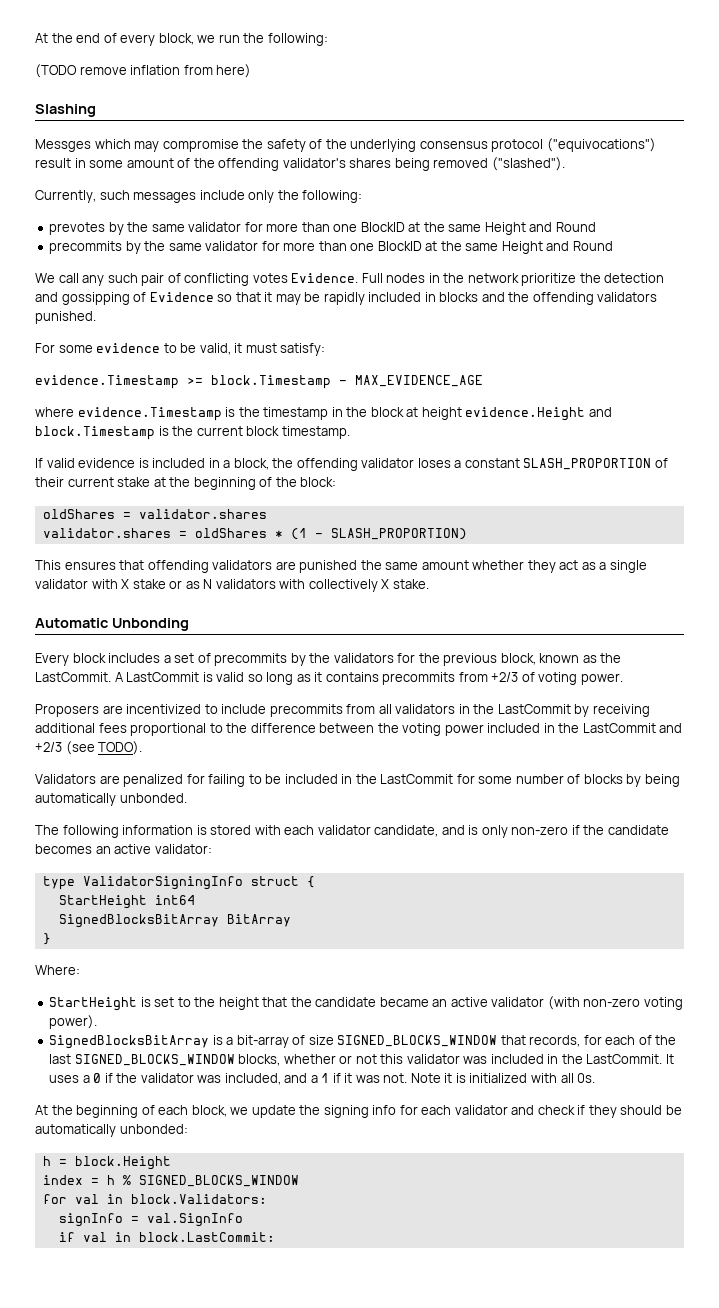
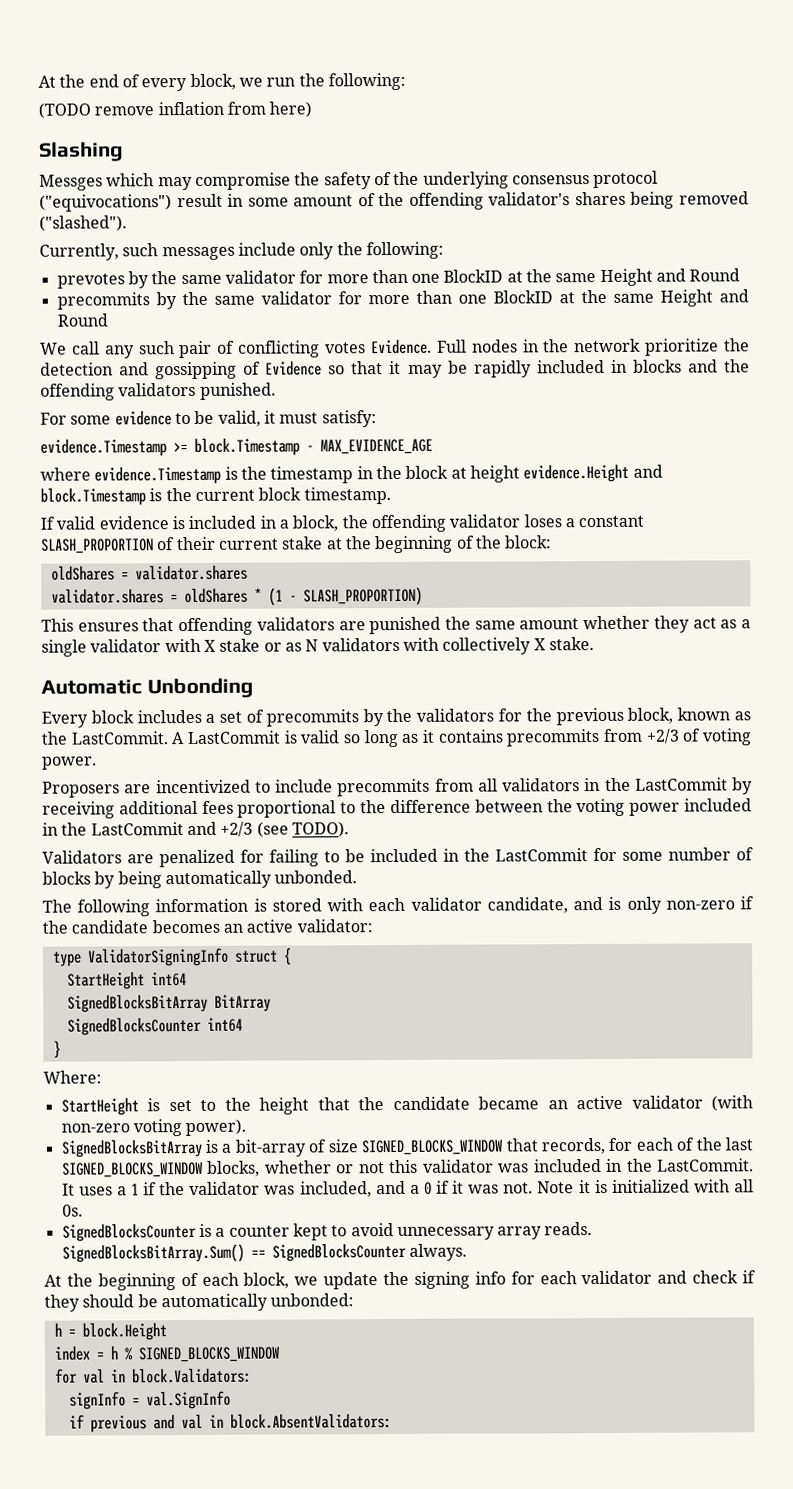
(291, 920) none -> [66,1016,243,1036] // SignedBlocksCounter int64
[93,1073,102,1083] 0 -> [130,1183,139,1196] 1
[321,1073,330,1083] 1 -> [423,1181,432,1195] 0
(596, 1078) none -> [61,1222,593,1242] [61,1242,467,1263] // SignedBlocksCounter is a counter kept to avoid unnecessary array reads. SignedBlocksBitArray.Sum() == SignedBlocksCounter always.
[82,1232,275,1242] val in block.LastCommit: -> [89,1413,392,1433] previous and val in block.AbsentValidators:

